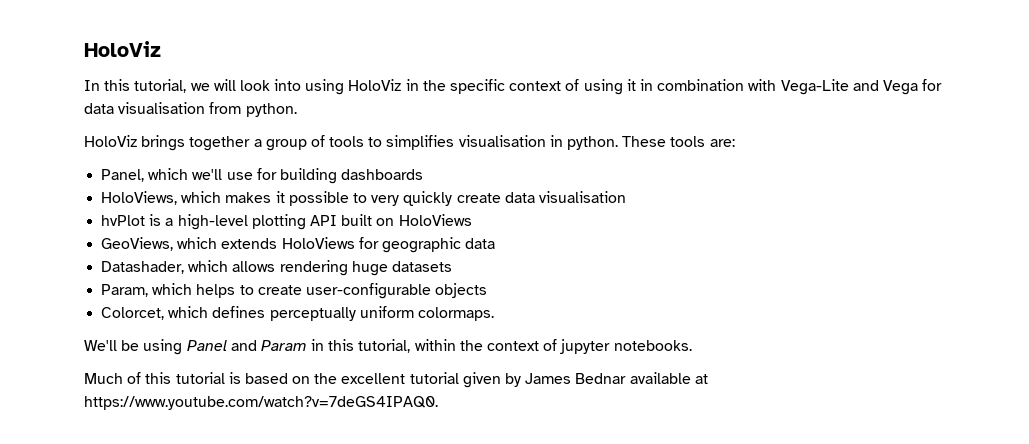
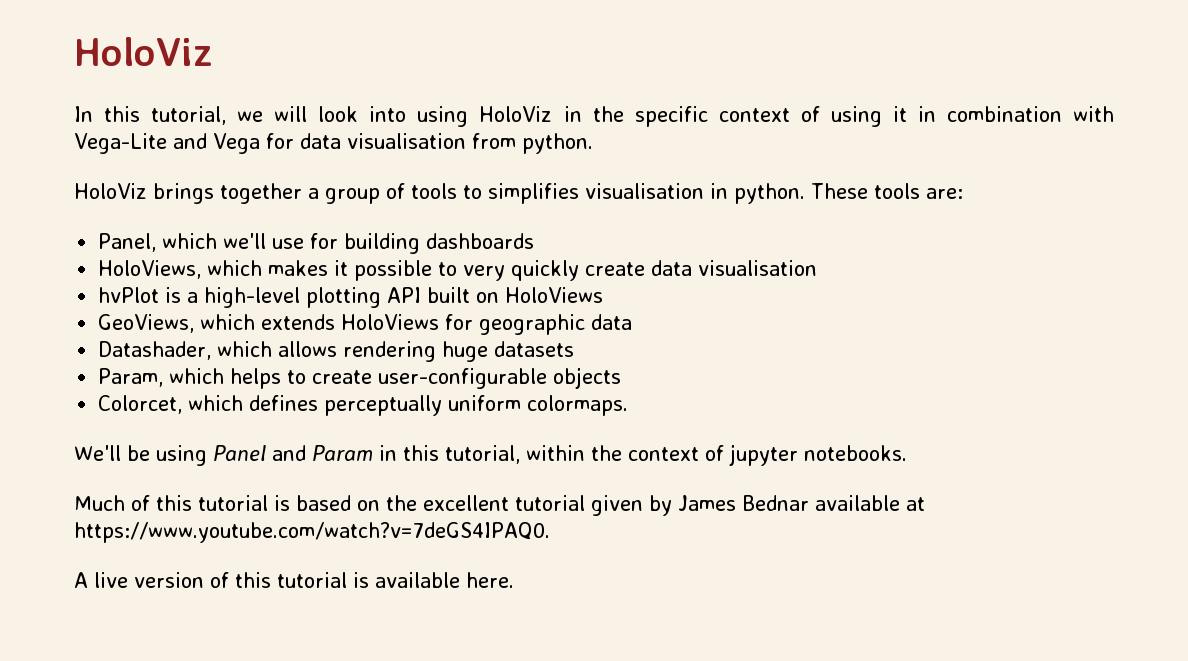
(438, 403) none -> [74,572,514,588] // A live version of this tutorial is available here.

